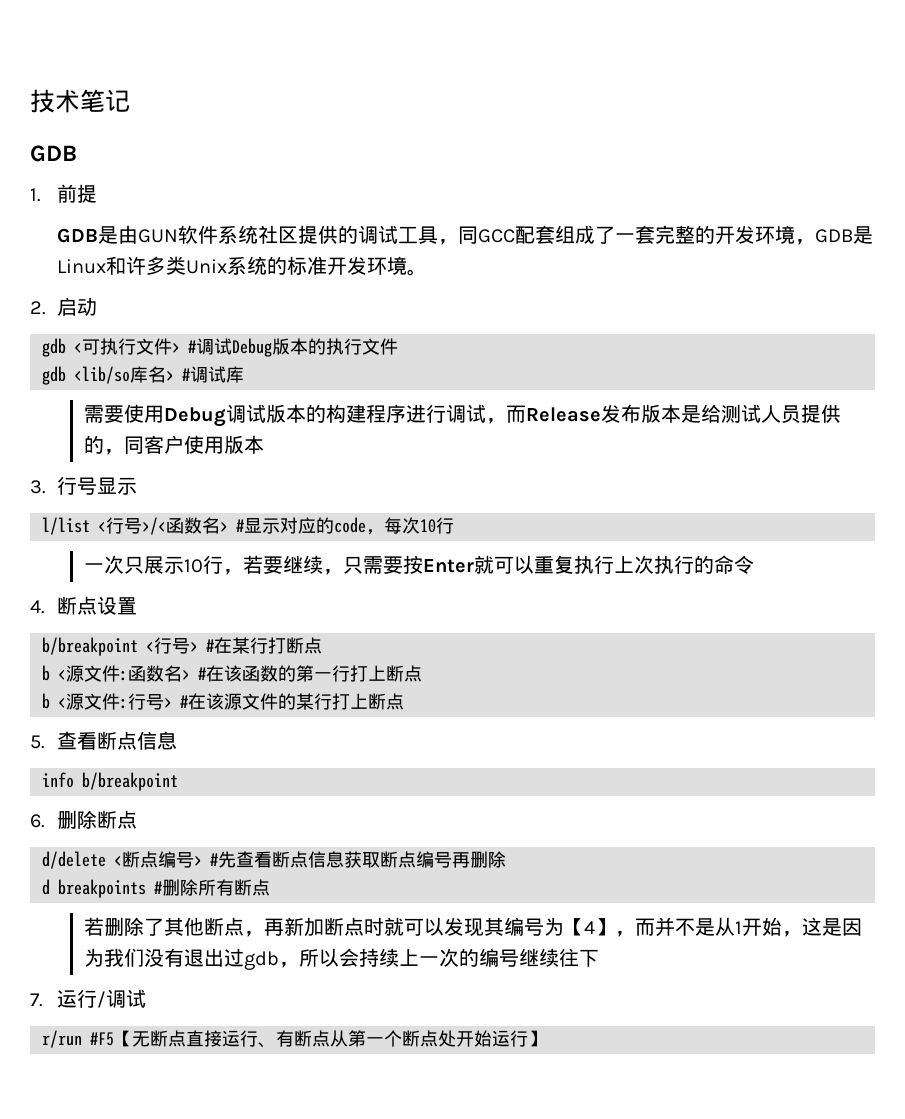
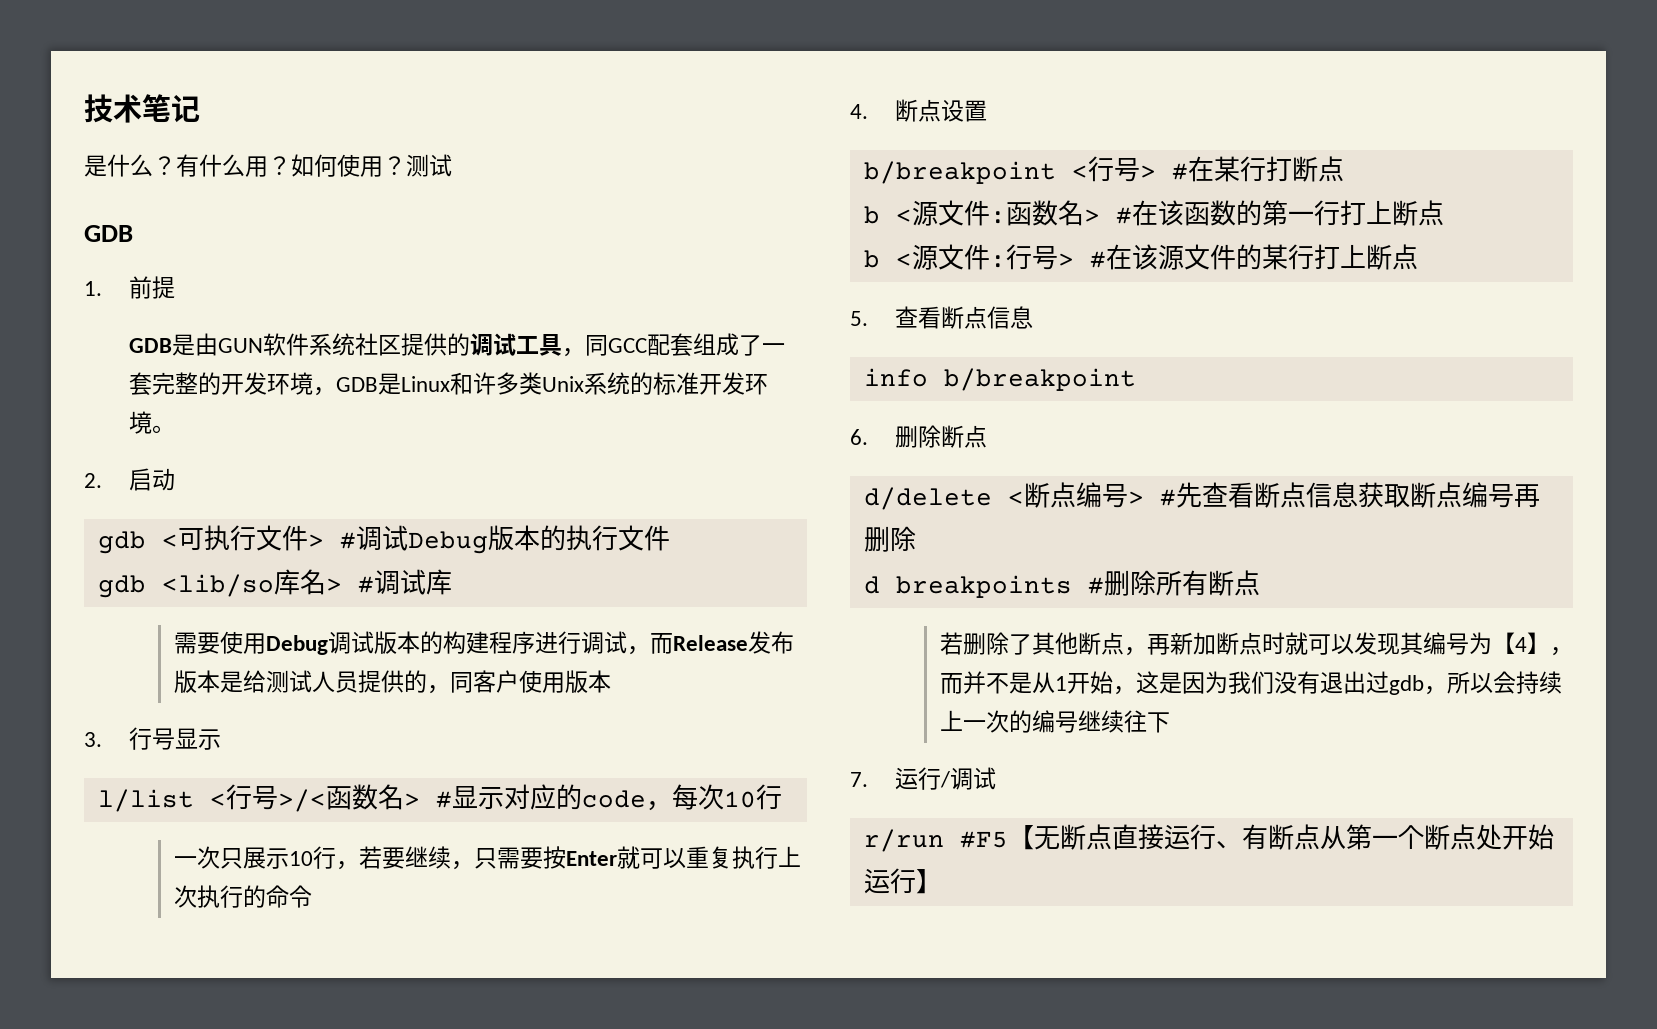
(130, 100) none -> [84,154,452,177] // 是什么？有什么用？如何使用？测试

